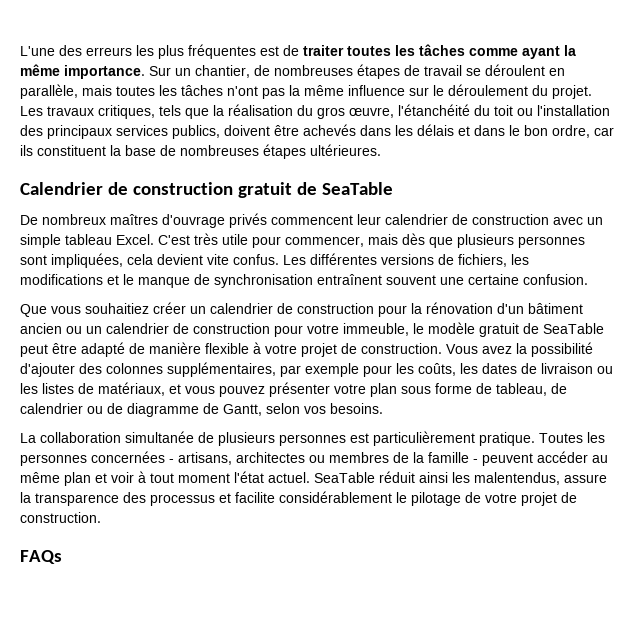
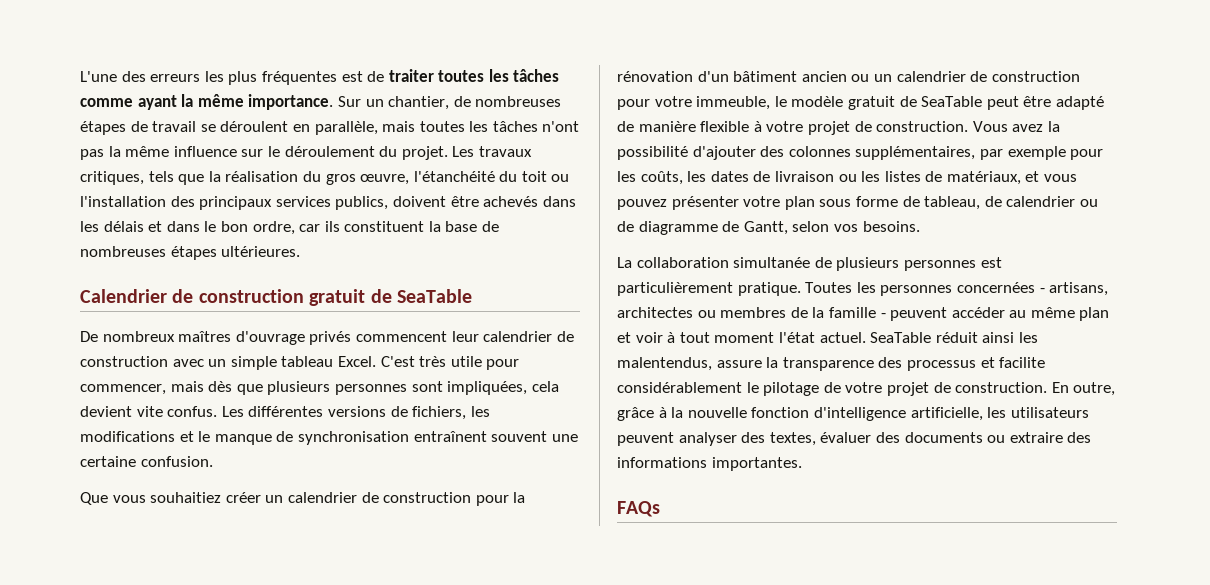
(101, 517) none -> [1051,382,1116,396] [617,407,1089,421] [617,432,1092,446] [617,457,802,471] En outre, grâce à la nouvelle fonction d'intelligence artificielle, les utilisateurs peuvent analyser des textes, évaluer des documents ou extraire des informations importantes.

